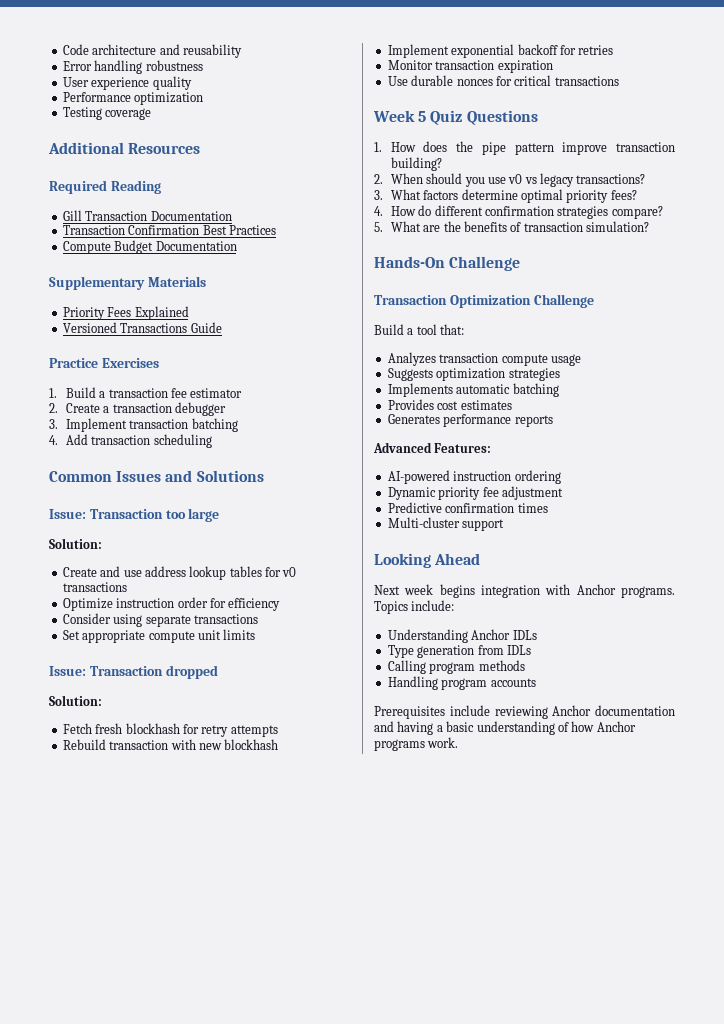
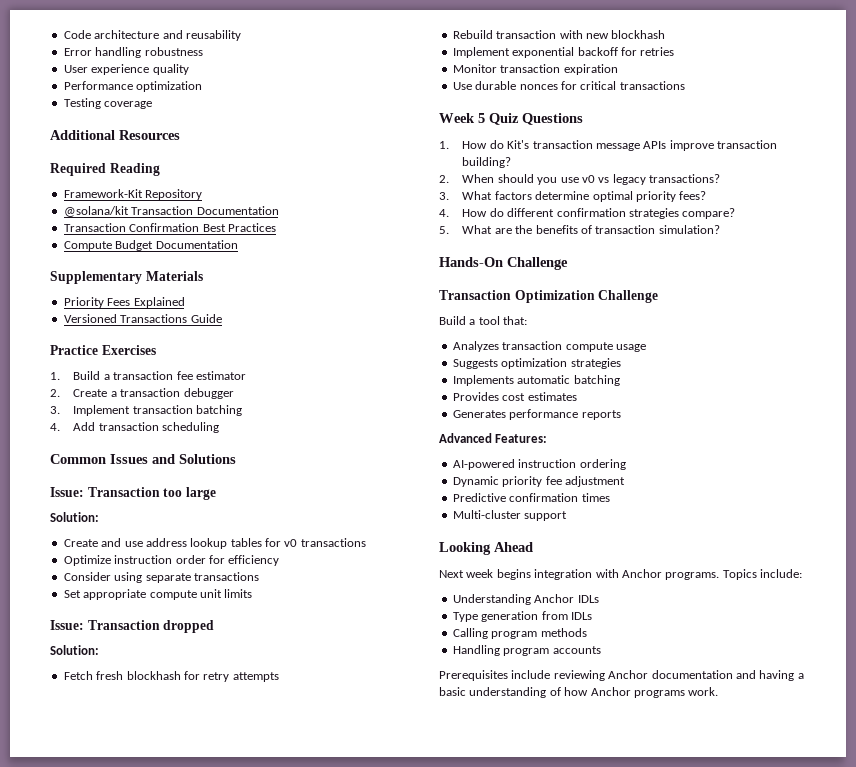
[62,210,82,221] Gill -> [63,189,203,200] [63,206,129,217] Framework-Kit Repository // @solana/kit
[423,141,554,155] does the pipe pattern -> [489,140,667,151] do Kit's transaction message APIs

